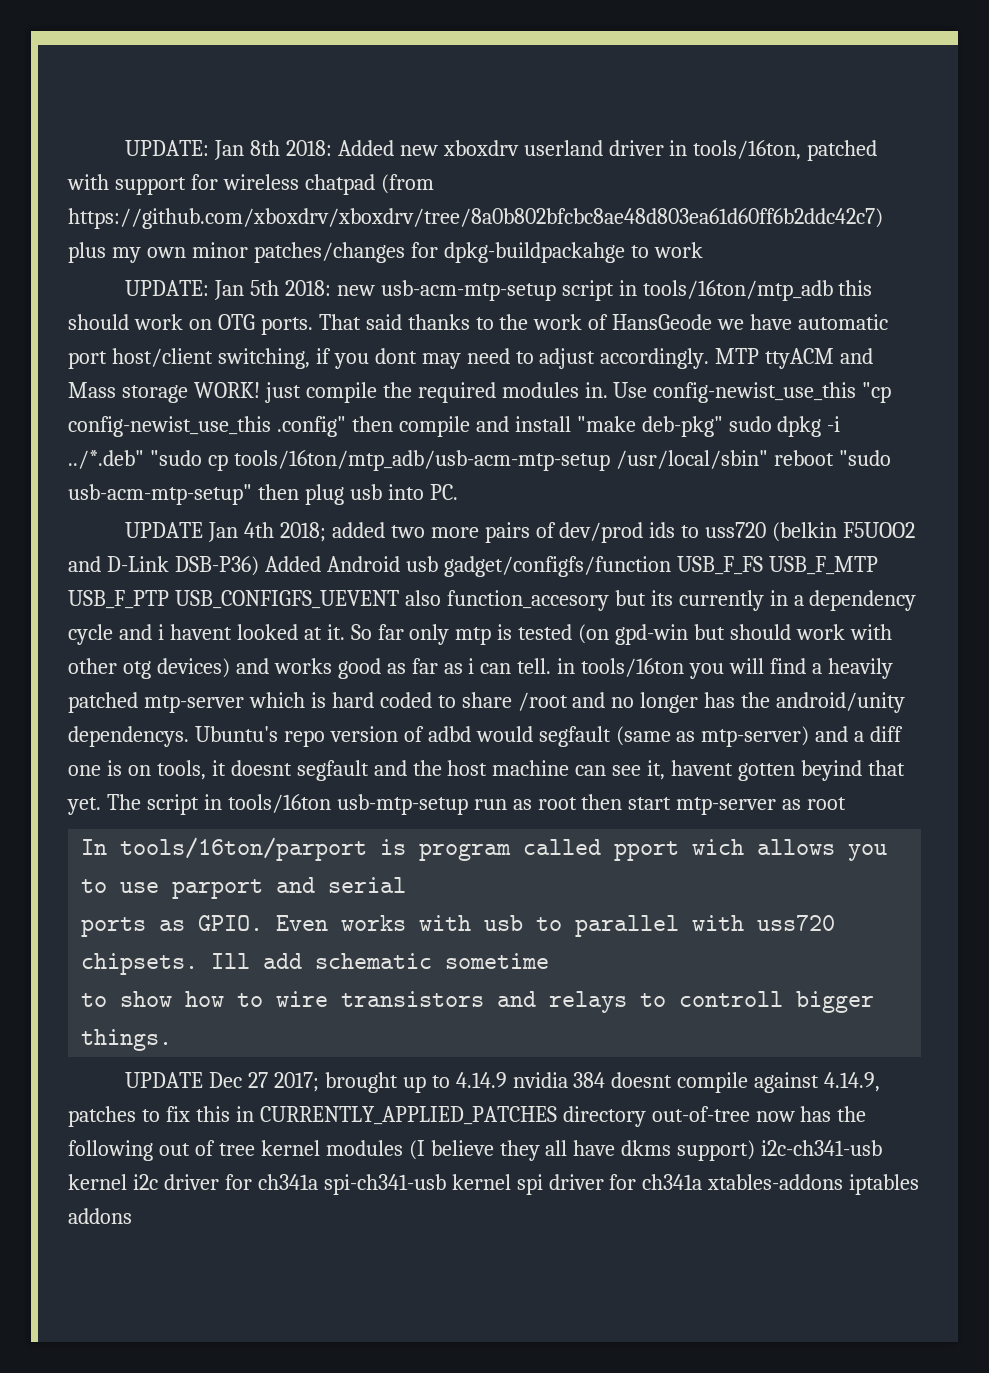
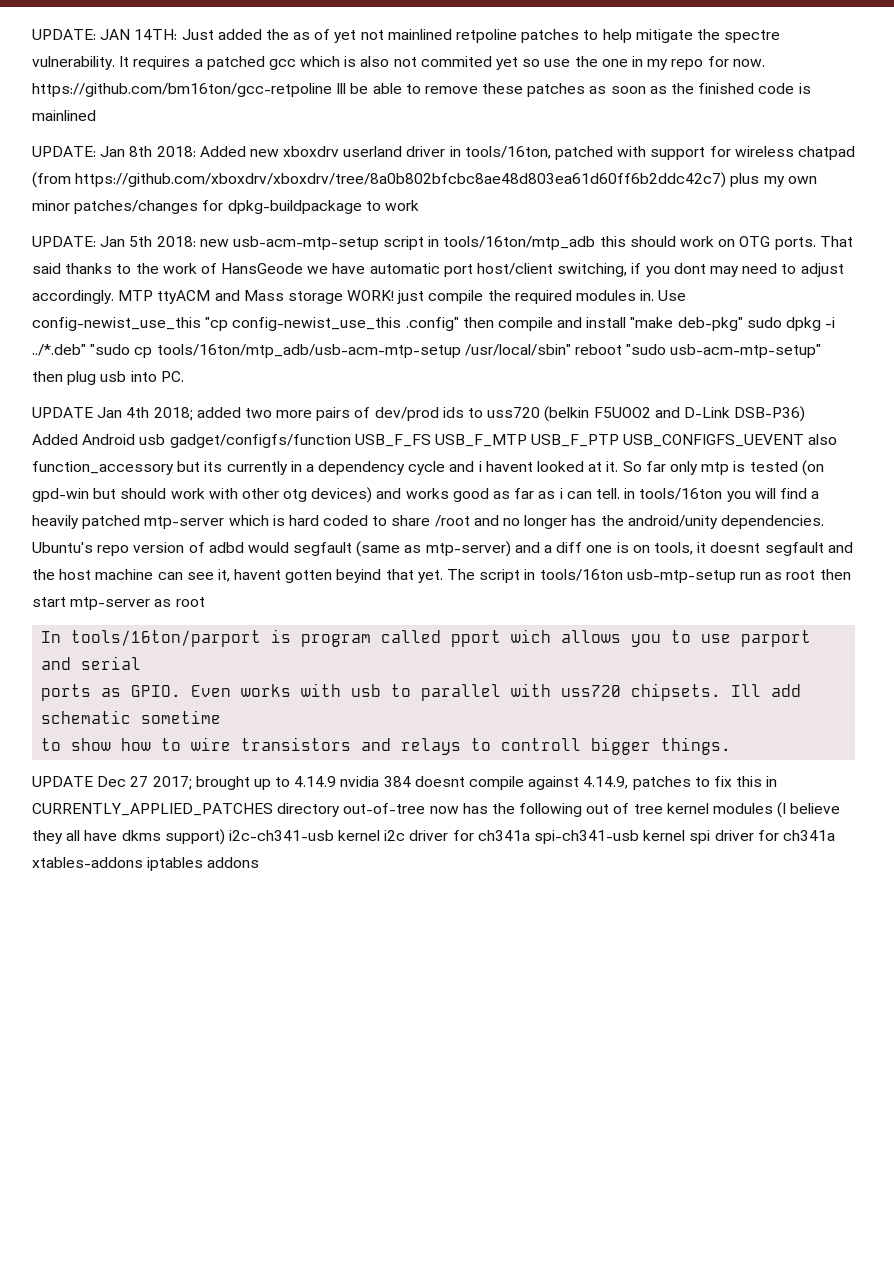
[125,140,210,156] UPDATE: -> [32,29,781,43] [32,56,765,70] [32,83,811,97] [32,110,96,121] [32,146,96,157] UPDATE: JAN 14TH: Just added the as of yet not mainlined retpoline patches to help mitigate the spectre vulnerability. It requires a patched gcc which is also not commited yet so use the one in my repo for now. https://github.com/bm16ton/gcc-retpoline Ill be able to remove these patches as soon as the finished code is mainlined // UPDATE:
[443,242,625,263] dpkg-buildpackahge -> [227,200,362,214] dpkg-buildpackage
[446,590,609,611] function_accesory -> [32,461,174,475] function_accessory
[68,726,189,747] dependencys. -> [720,515,824,529] dependencies.

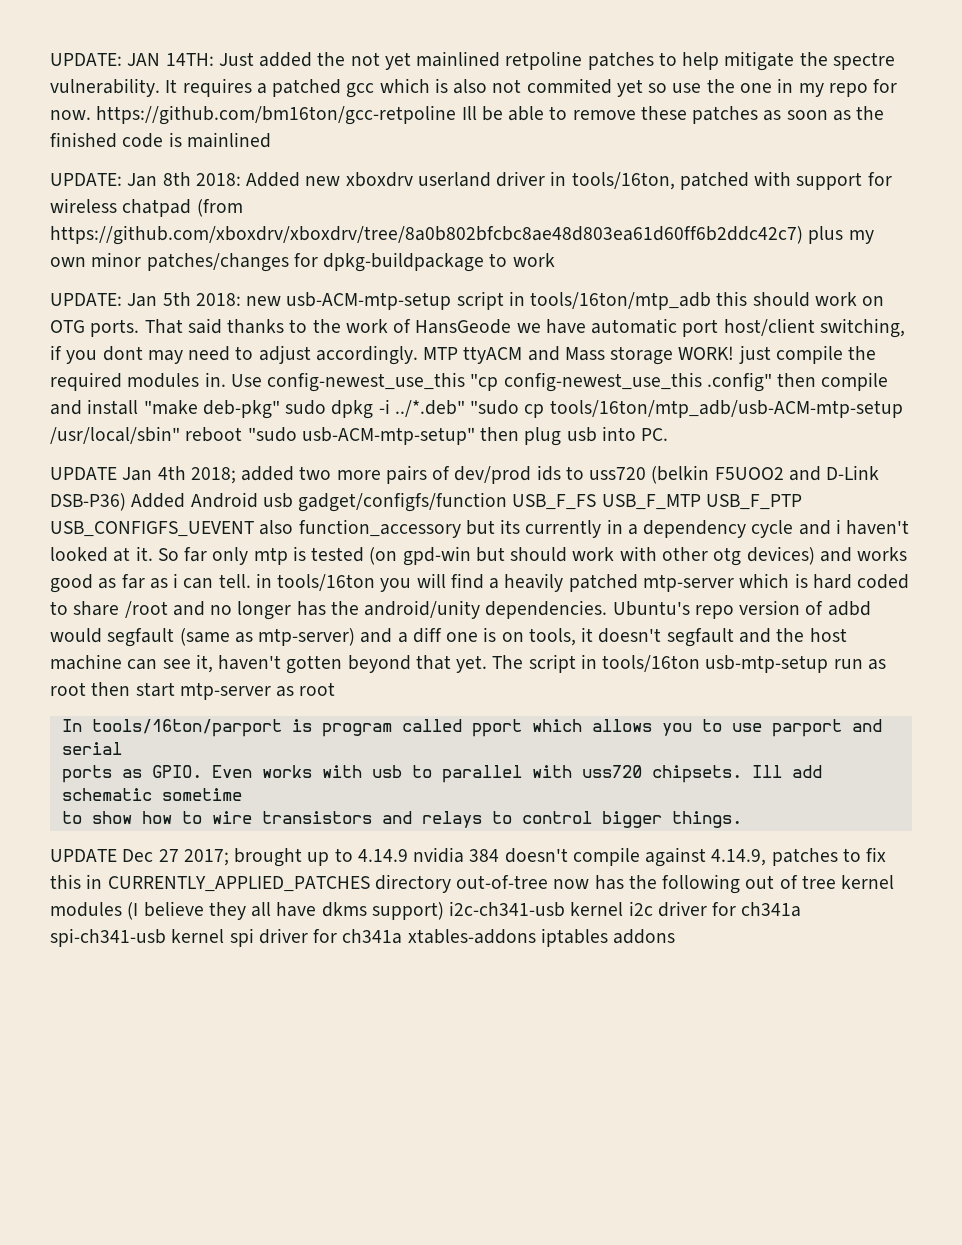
[293,29,384,43] as of yet not -> [350,52,411,70] not yet
[232,236,379,250] usb-acm-mtp-setup -> [286,292,452,310] usb-ACM-mtp-setup
[32,317,402,331] config-newist_use_this "cp config-newist_use_this -> [267,372,702,392] config-newest_use_this "cp config-newest_use_this
[156,344,461,358] tools/16ton/mtp_adb/usb-acm-mtp-setup -> [549,400,903,418] tools/16ton/mtp_adb/usb-ACM-mtp-setup
[670,344,822,358] usb-acm-mtp-setup" -> [301,427,475,445] usb-ACM-mtp-setup"
[485,461,533,472] havent -> [846,520,910,535] haven't
[710,542,761,553] doesnt -> [598,628,662,643] doesn't
[234,569,382,583] havent gotten beyind -> [218,655,411,674] haven't gotten beyond
[511,629,552,643] wich -> [531,719,582,732] which
[501,738,582,751] controll -> [521,811,592,824] control
[414,776,465,787] doesnt -> [504,848,568,863] doesn't

